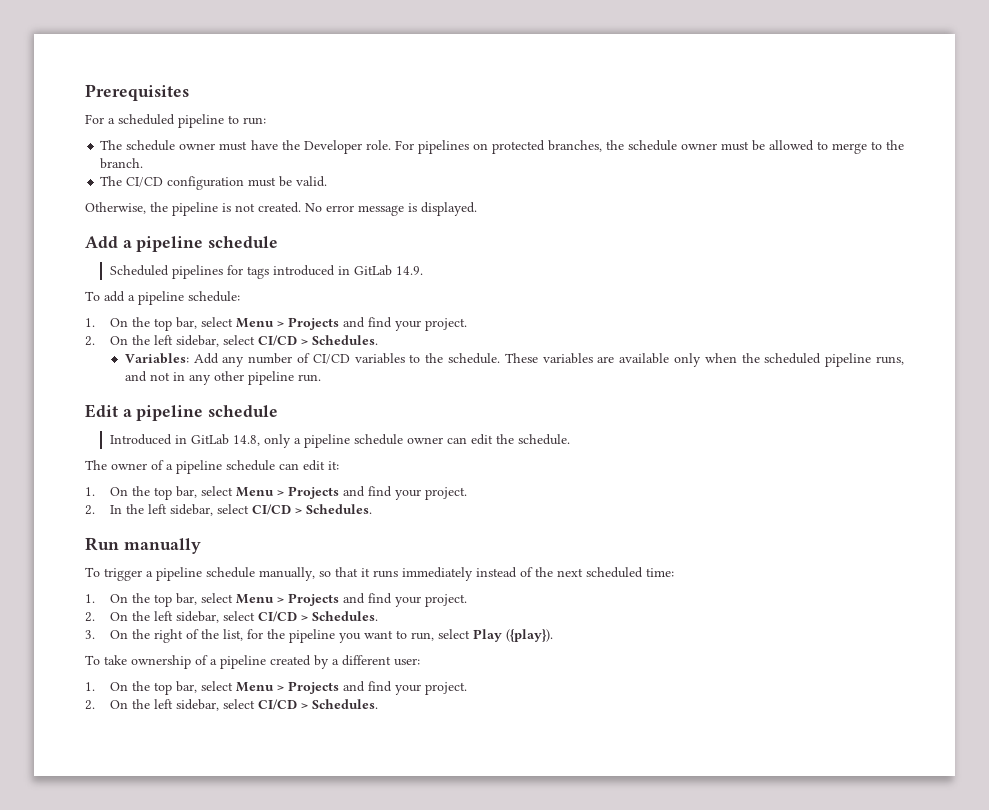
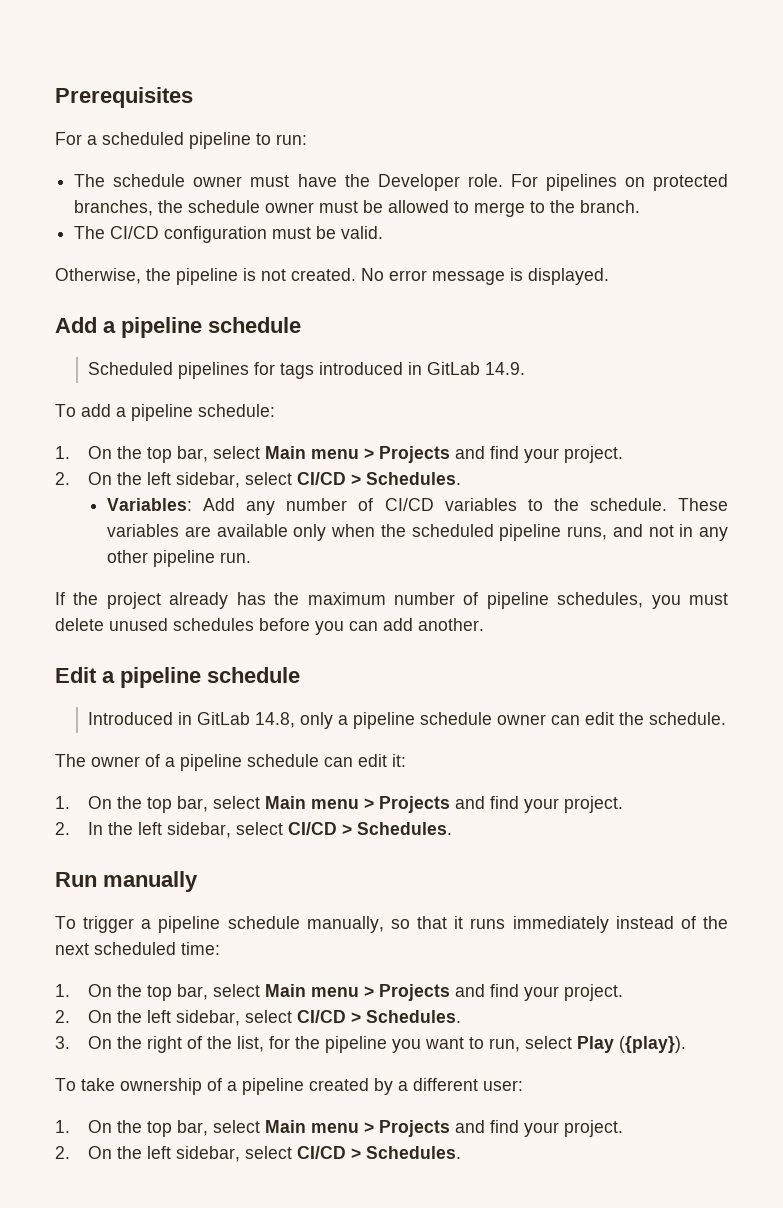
[235,318,274,328] Menu -> [264,446,359,459] Main menu
(321, 378) none -> [55,592,728,609] [55,618,484,635] // If the project already has the maximum number of pipeline schedules, you must delete unused schedules before you can add another.
[235,487,274,497] Menu -> [264,796,359,809] Main menu
[235,594,274,604] Menu -> [264,984,359,997] Main menu
[235,682,274,692] Menu -> [264,1120,359,1133] Main menu

